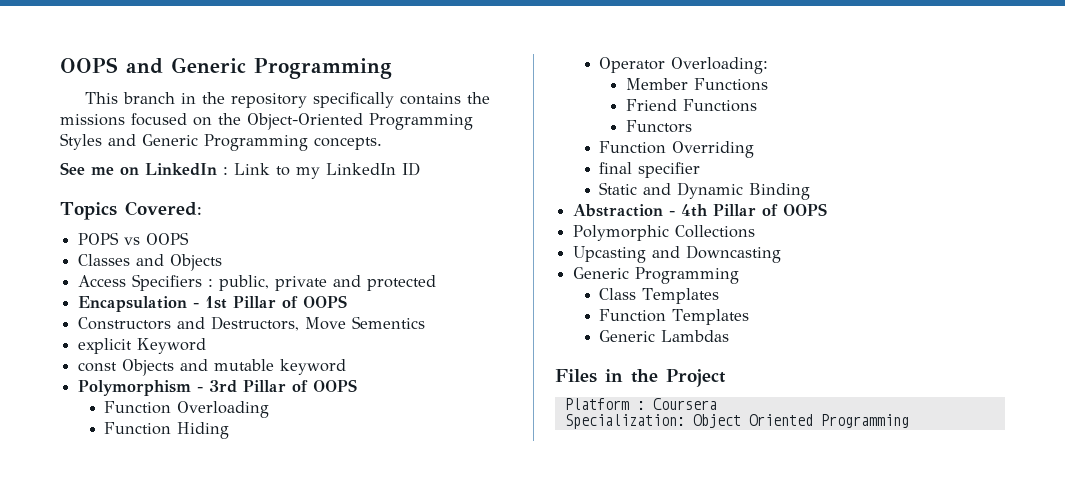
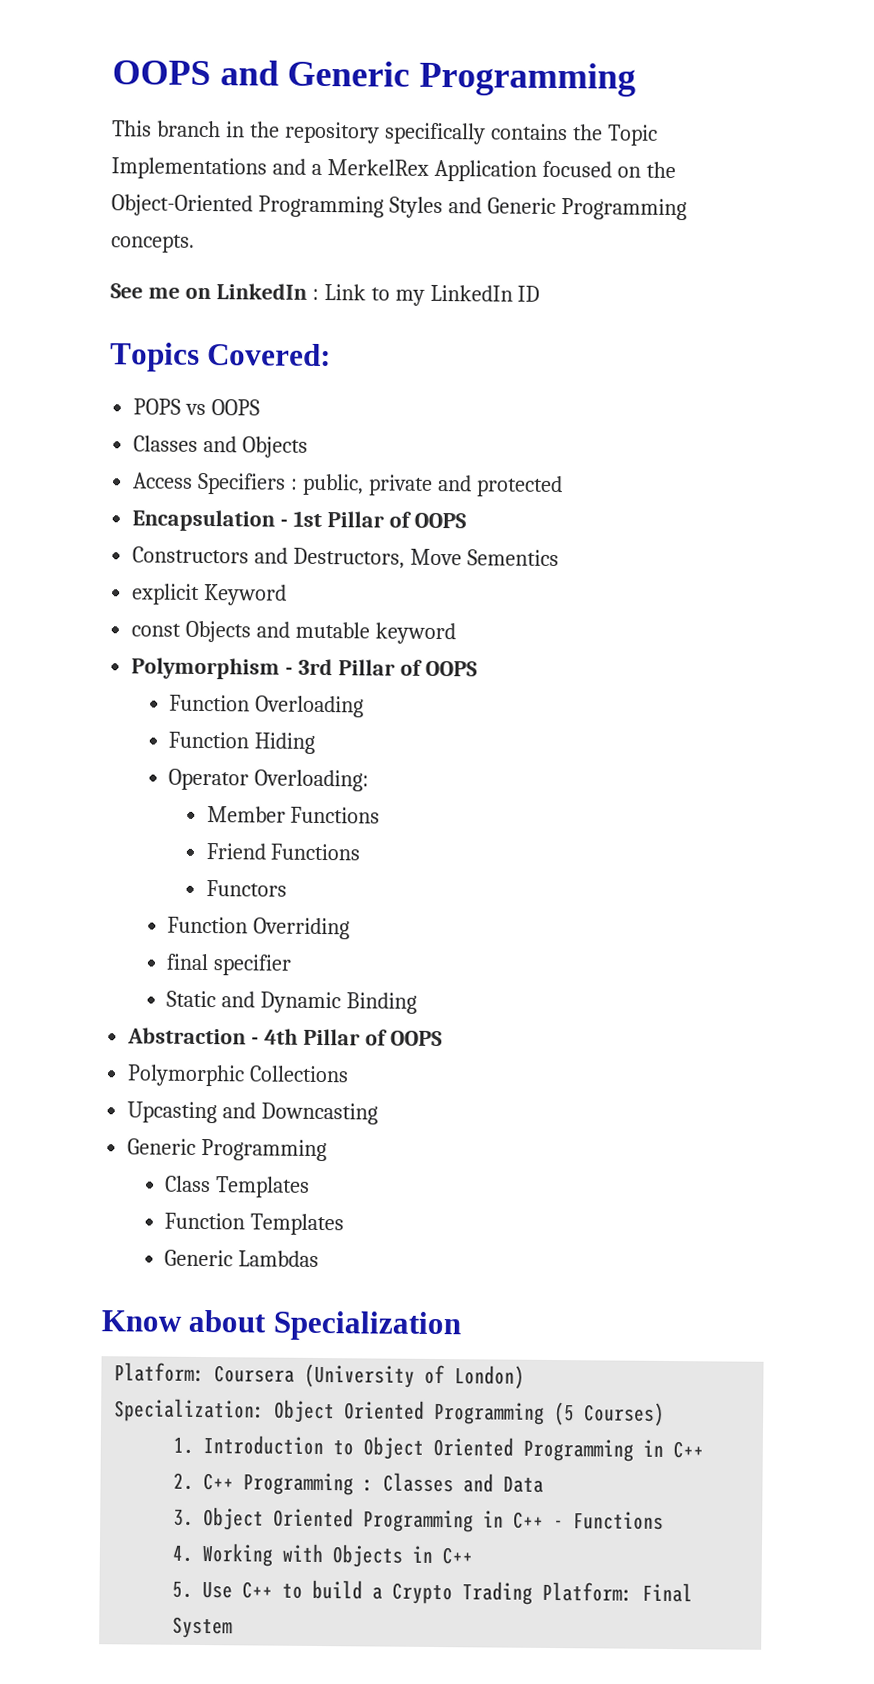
[60,114,125,126] missions -> [606,124,658,146] [111,157,537,182] Topic Implementations and a MerkelRex Application
[555,369,726,387] [564,398,717,410] [564,414,909,429] Files in the Project // Platform : Coursera // Specialization: Object Oriented Programming -> [101,1309,461,1342] [114,1362,526,1389] [114,1398,666,1426] [173,1435,705,1462] [173,1472,545,1496] [173,1507,665,1533] [172,1543,474,1568] [172,1579,694,1605] [172,1616,234,1639] Know about Specialization // Platform: Coursera (University of London) // Specialization: Object Oriented Programming (5 Courses) // 1. Introduction to Object Oriented Programming in C++ // 2. C++ Programming : Classes and Data // 3. Object Oriented Programming in C++ - Functions // 4. Working with Objects in C++ // 5. Use C++ to build a Crypto Trading Platform: Final System

